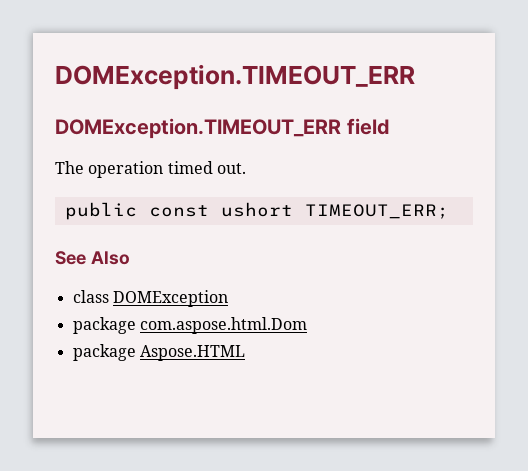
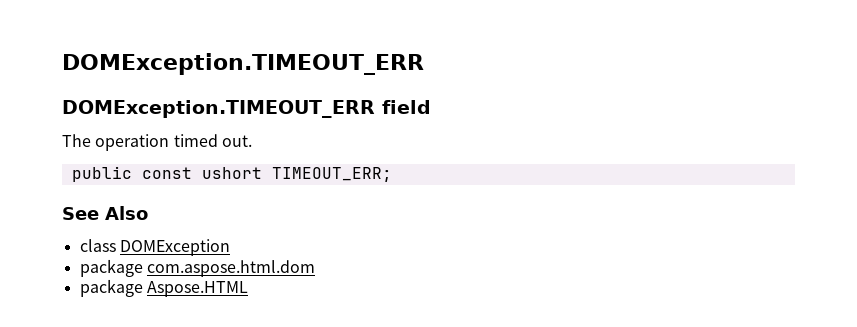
[139,317,307,334] com.aspose.html.Dom -> [146,260,315,277] com.aspose.html.dom

